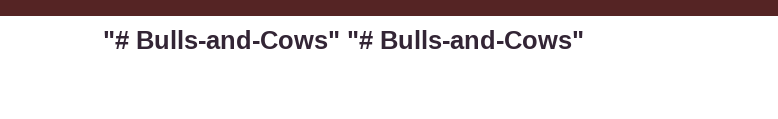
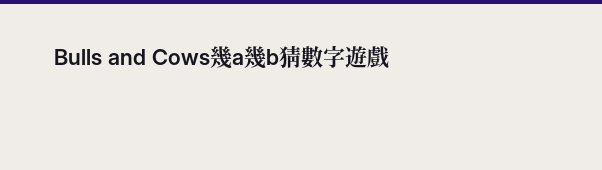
[103,30,584,49] "# Bulls-and-Cows" "# Bulls-and-Cows" -> [54,45,390,69] Bulls and Cows幾a幾b猜數字遊戲

